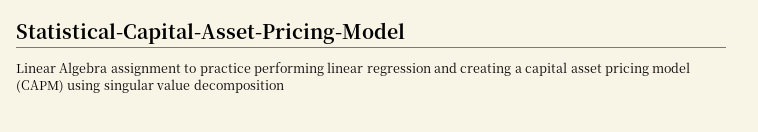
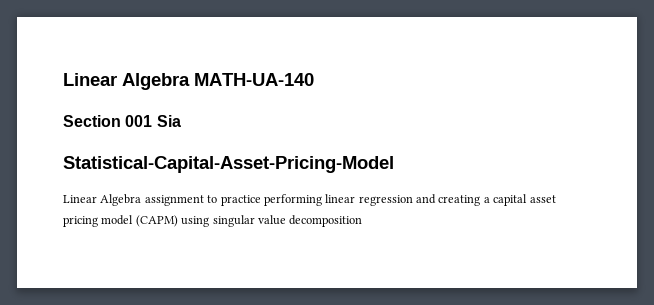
(16, 33) none -> [63,73,314,90] [63,115,181,127] Linear Algebra MATH-UA-140 // Section 001 Sia //

